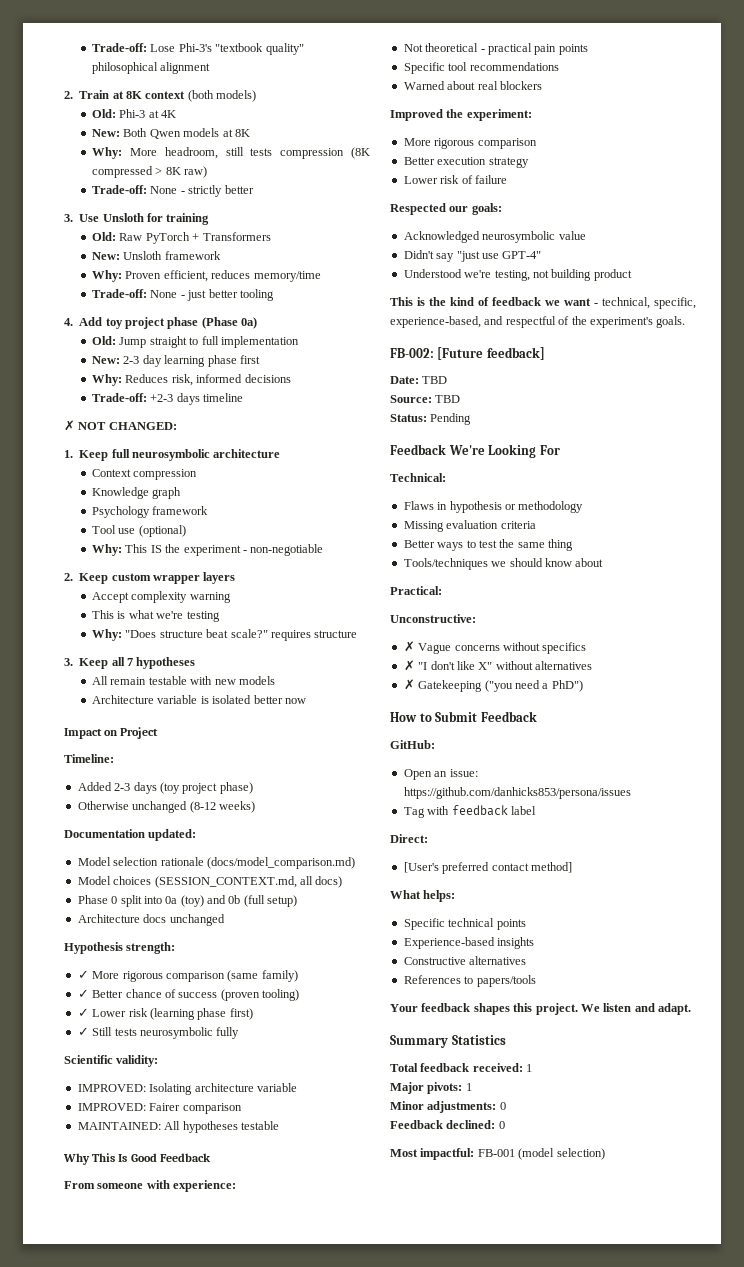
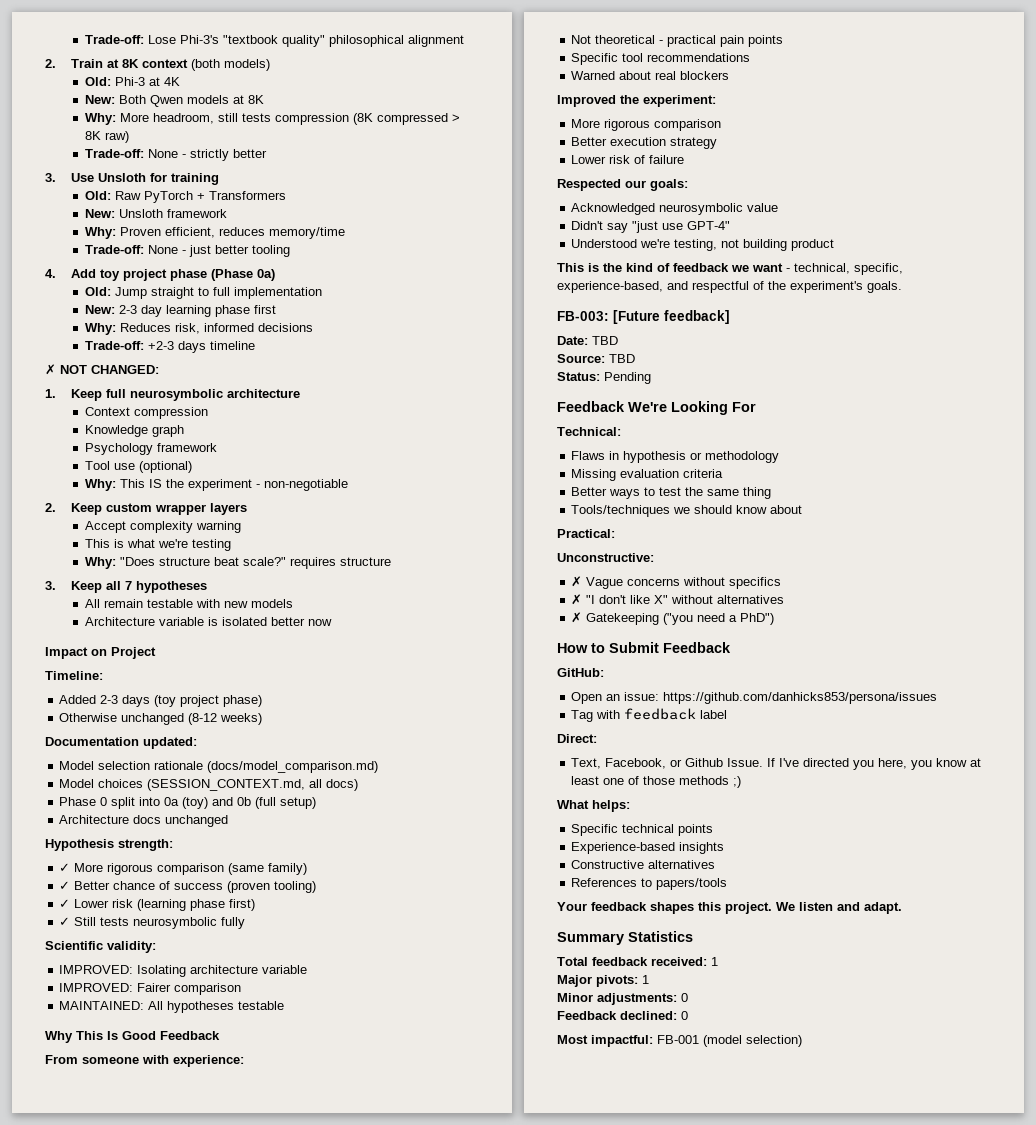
[390,348,434,358] FB-002: -> [557,311,609,321] FB-003:
[403,862,572,874] [User's preferred contact method] -> [571,758,982,770] [571,776,742,788] Text, Facebook, or Github Issue. If I've directed you here, you know at least one of those methods ;)

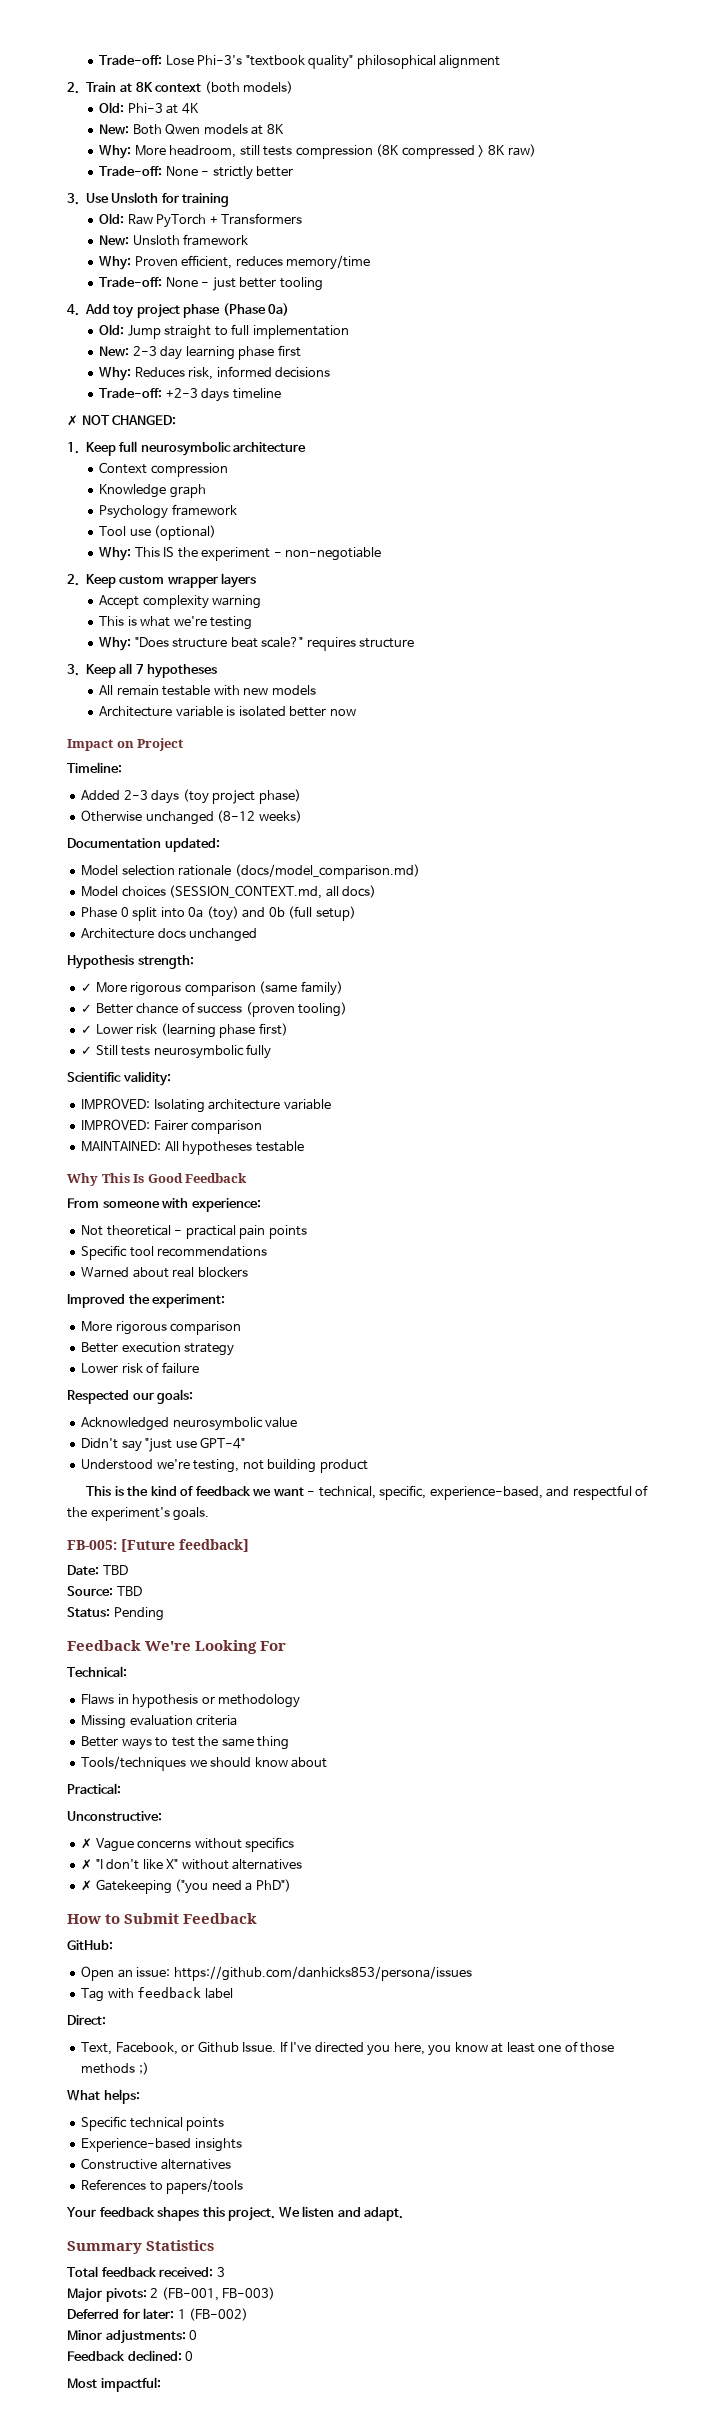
[557,311,609,321] FB-003: -> [67,1540,117,1550] FB-005:
[711,957,718,966] 1 -> [216,2267,225,2277] 3
[642,975,649,984] 1 -> [150,2287,276,2301] [67,2308,249,2321] 2 (FB-001, FB-003) // Deferred for later: 1 (FB-002)
[657,1035,802,1047] FB-001 (model selection) -> (161, 2384) none

